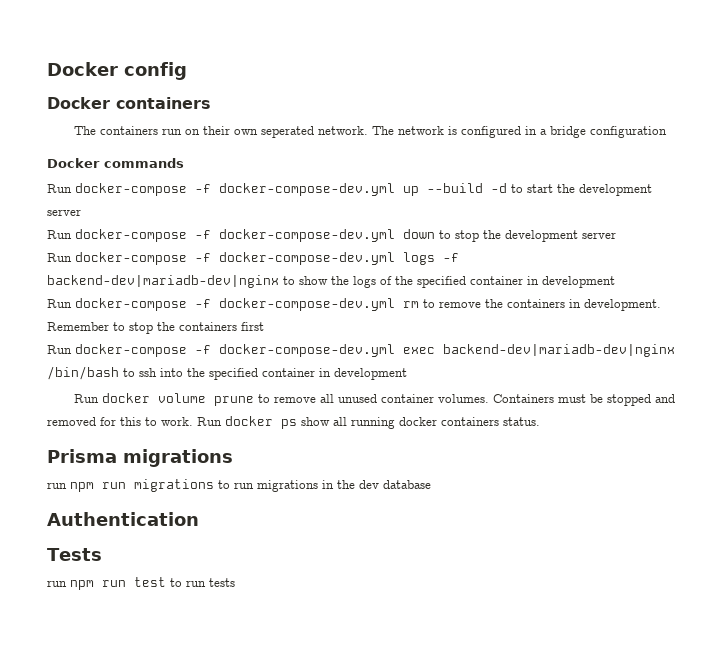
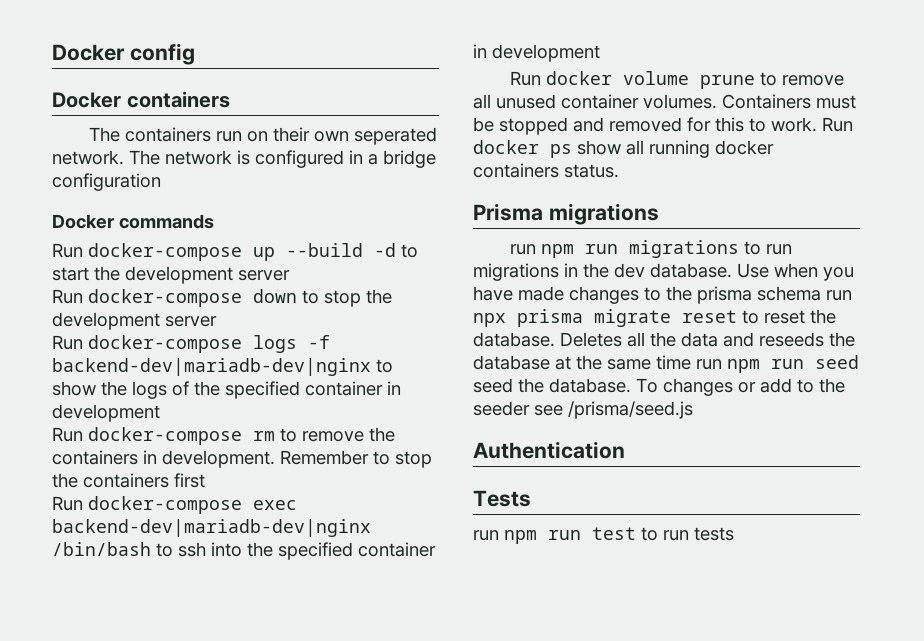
[195,183,395,196] -f docker-compose-dev.yml -> (242, 252) none
[195,229,395,242] -f docker-compose-dev.yml -> (242, 298) none
[195,252,395,265] -f docker-compose-dev.yml -> (242, 344) none
[195,298,395,311] -f docker-compose-dev.yml -> (242, 436) none
[195,344,395,357] -f docker-compose-dev.yml -> (242, 505) none
[383,480,431,489] database -> [650,263,854,281] [473,286,852,304] [473,309,836,327] [473,332,855,347] [473,355,859,373] [473,378,845,396] [473,401,693,419] database. Use when you have made changes to the prisma schema run npx prisma migrate reset to reset the database. Deletes all the data and reseeds the database at the same time run npm run seed seed the database. To changes or add to the seeder see /prisma/seed.js

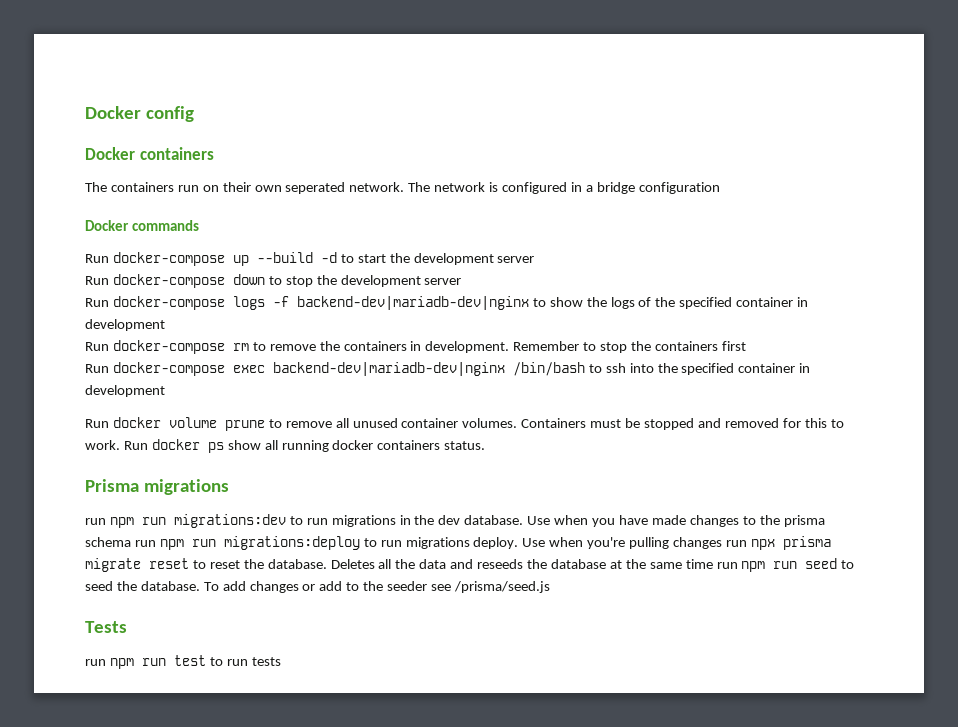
[629,240,740,258] migrations -> [173,514,286,528] migrations:dev
(852, 295) none -> [159,536,747,550] npm run migrations:deploy to run migrations deploy. Use when you're pulling changes run
(859, 362) none -> [841,560,855,569] to
(658, 385) none -> [222,581,246,591] add
[473,441,625,459] // Authentication -> (550, 587) none

